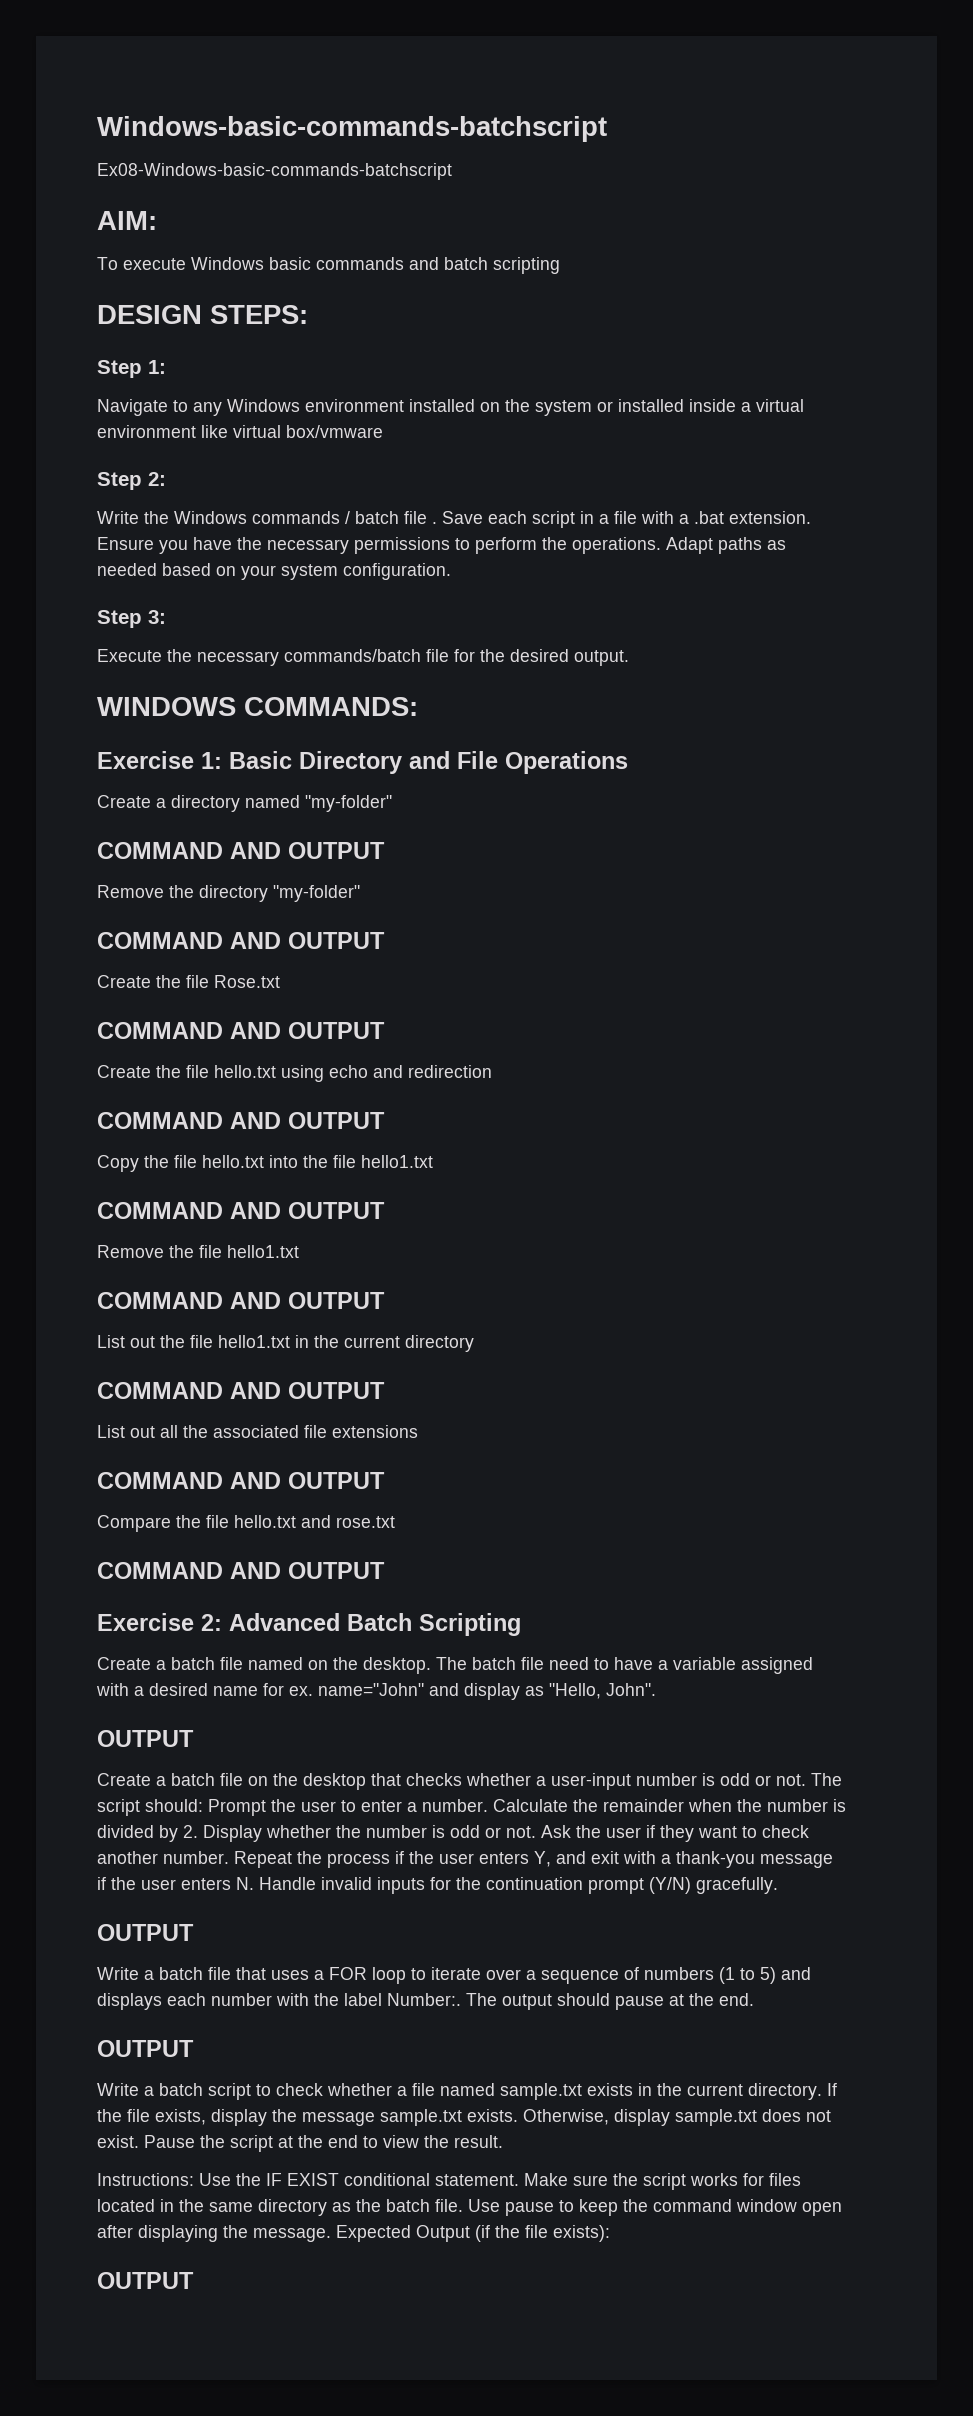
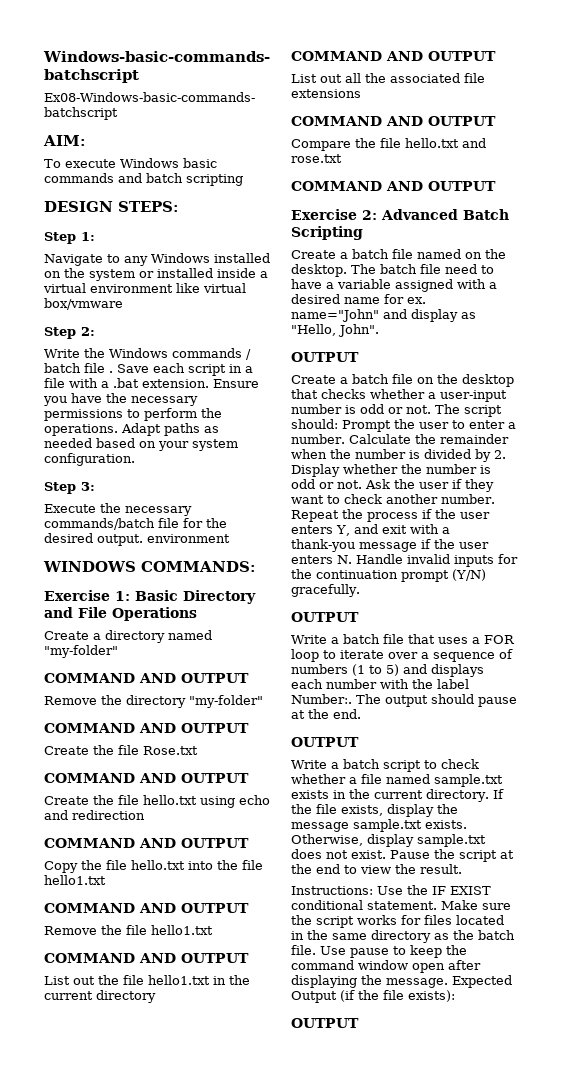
[305,399,404,412] environment -> (210, 258) none
(629, 658) none -> [147,534,230,543] environment

